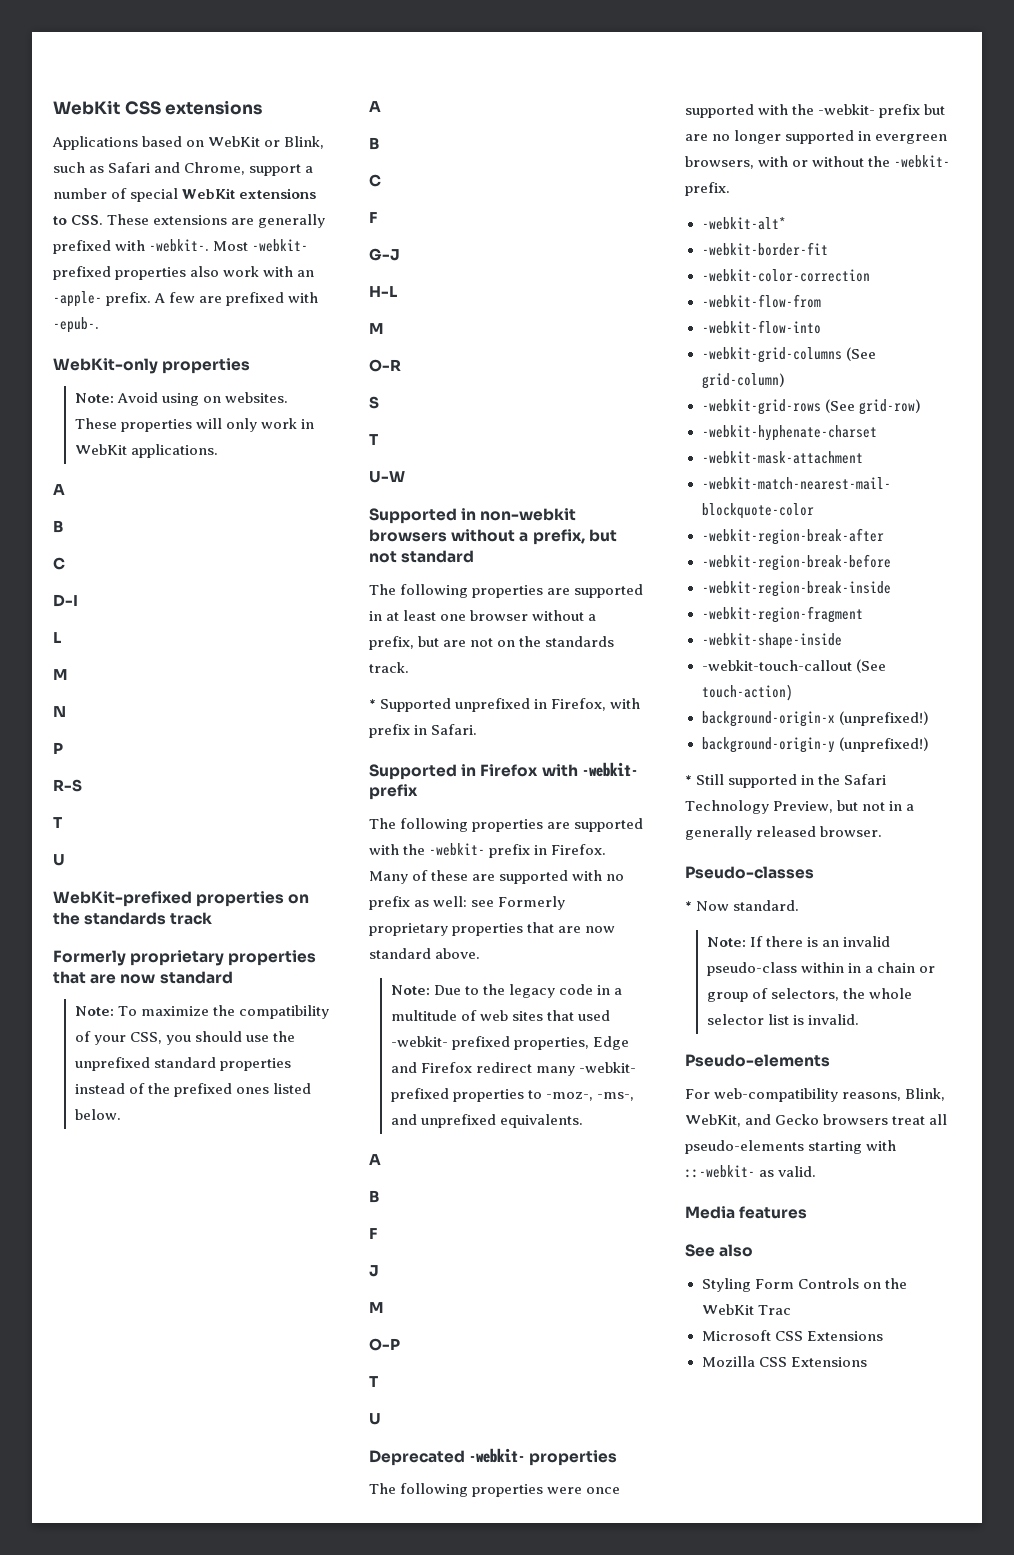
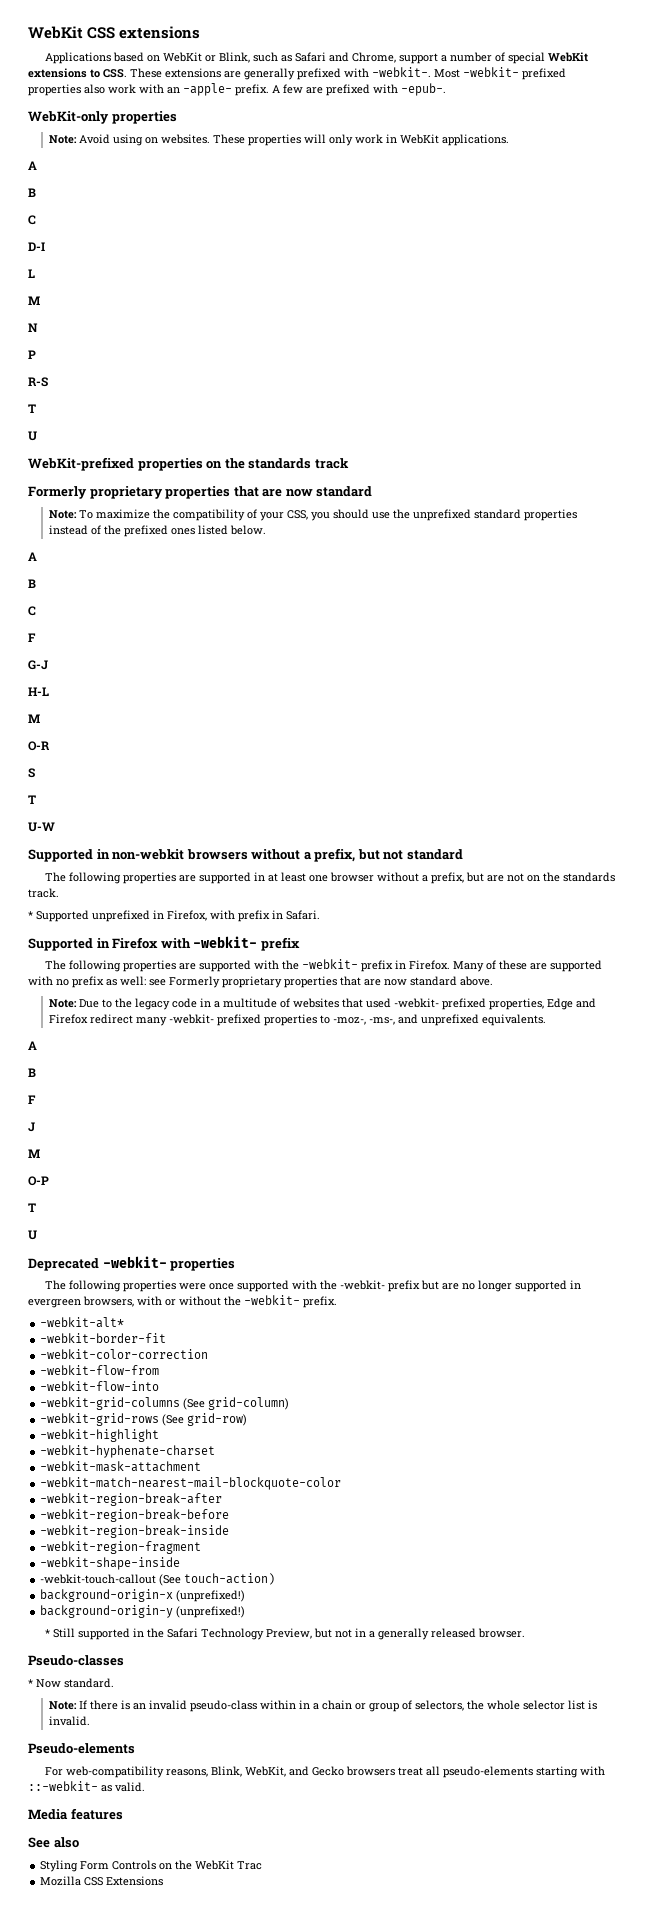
[479,1010,543,1021] web sites -> [293,998,340,1008] websites
(921, 407) none -> [40,1429,160,1442] // -webkit-highlight
[701,1330,883,1341] // Microsoft CSS Extensions -> (263, 1865) none

